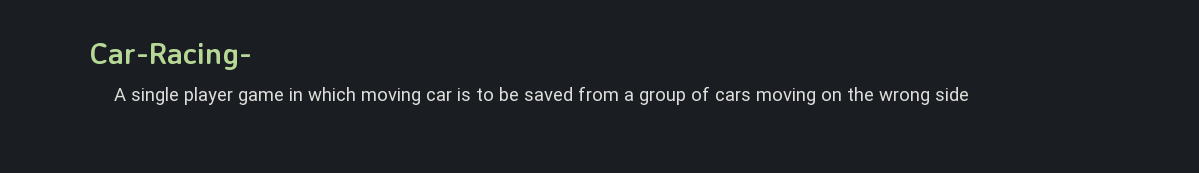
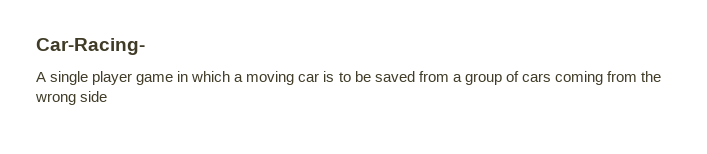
(357, 94) none -> [234,74,244,82] a
[756,88,843,105] moving on -> [554,71,637,85] coming from

